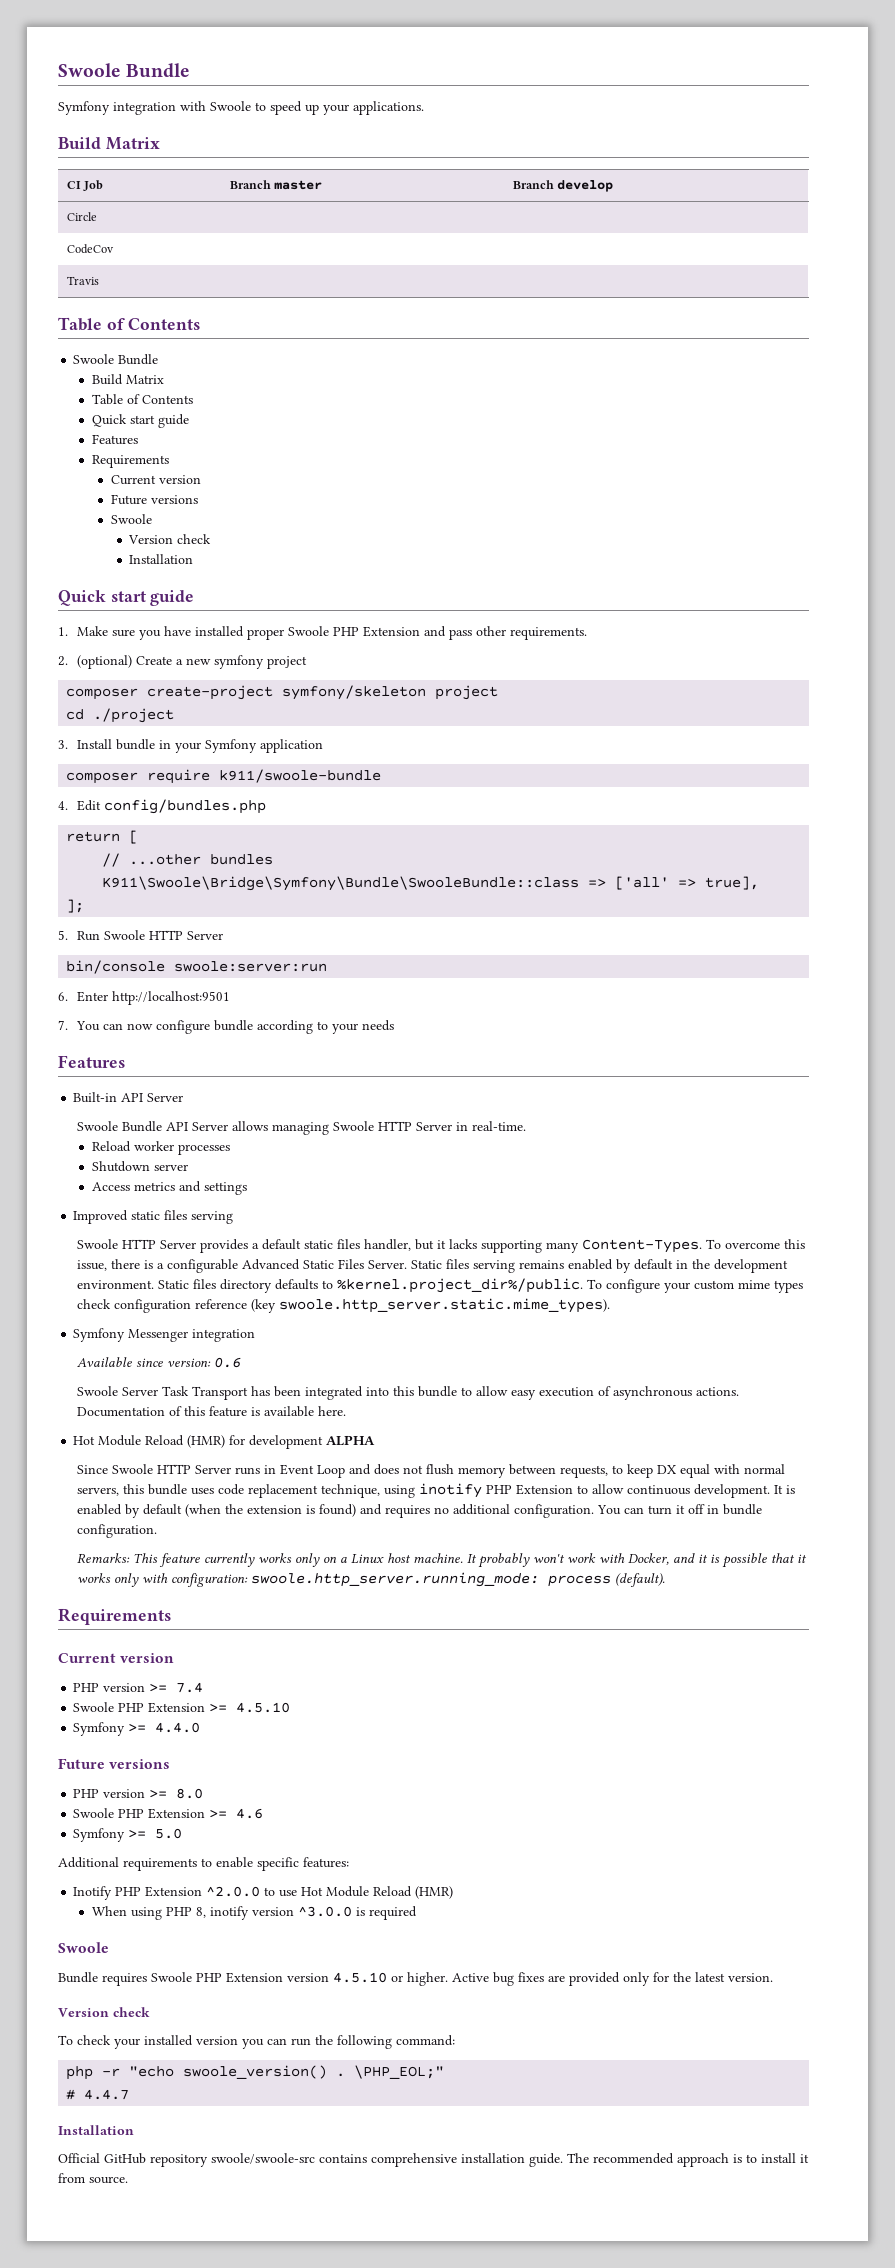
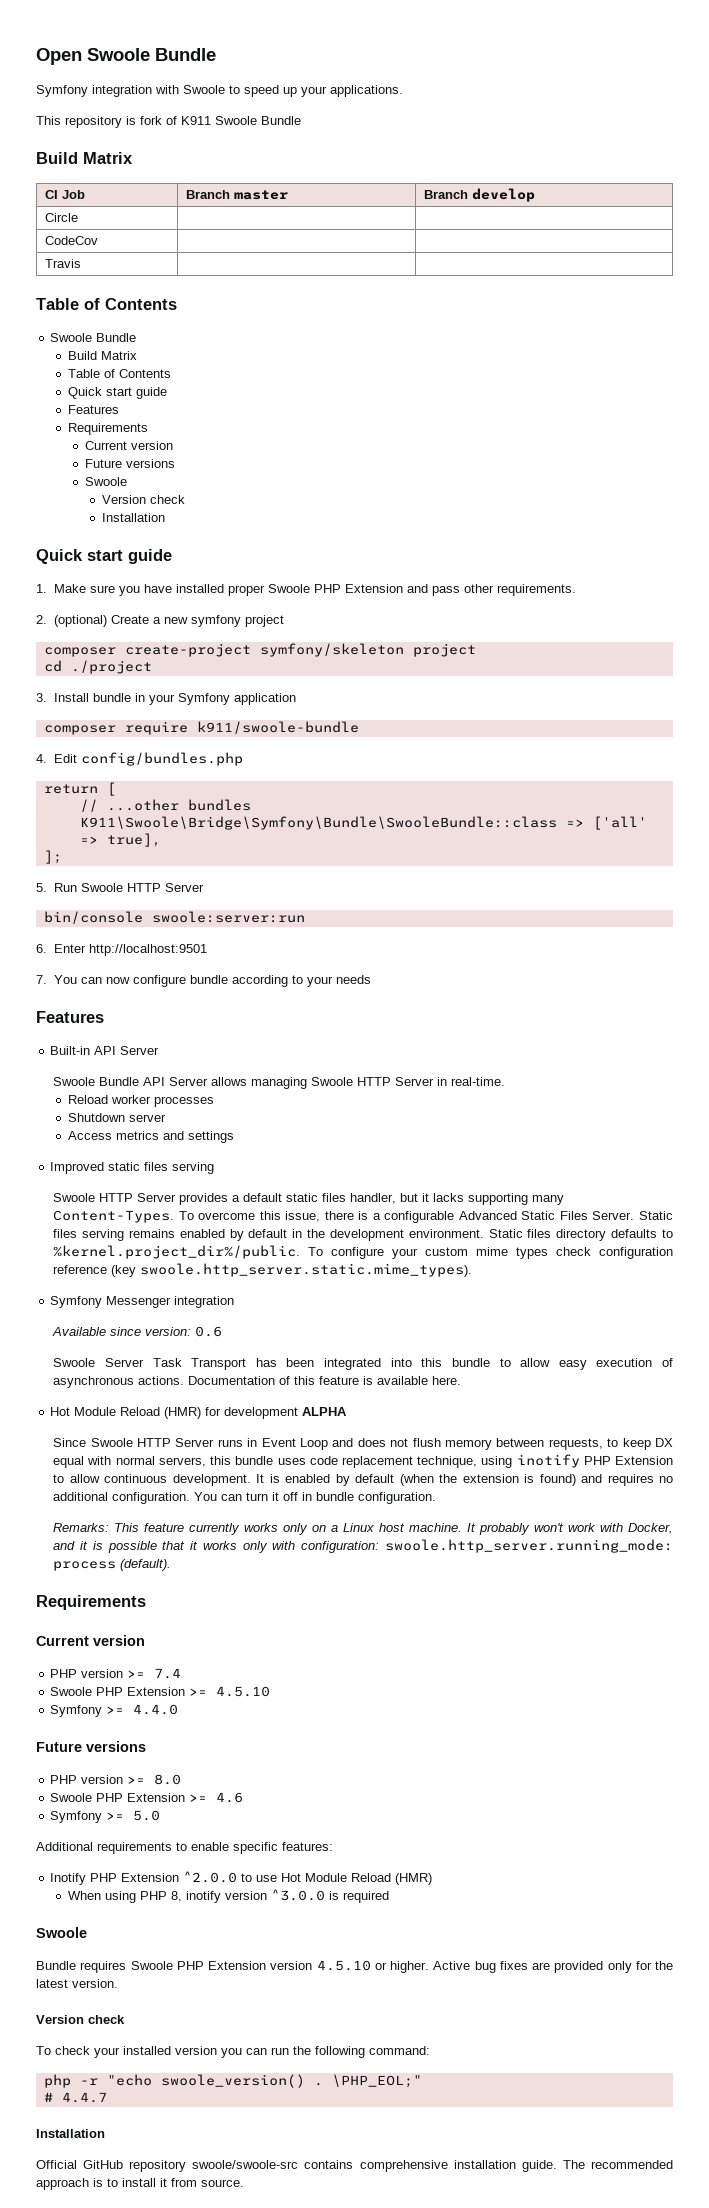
(58, 70) none -> [36,48,82,65] Open
(424, 108) none -> [36,116,301,128] // This repository is fork of K911 Swoole Bundle

